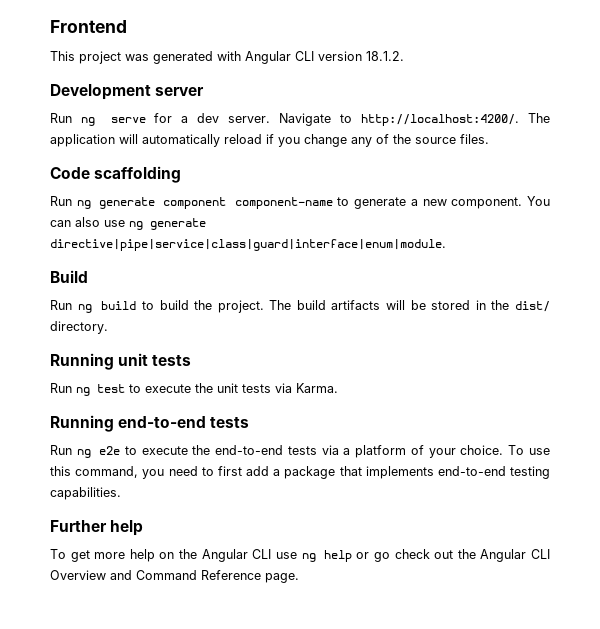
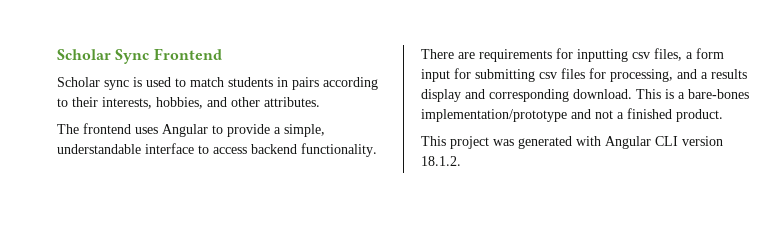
(50, 26) none -> [57,49,150,64] Scholar Sync
(127, 26) none -> [57,77,378,90] [57,97,320,109] [57,123,325,137] [57,143,377,157] [421,48,724,62] [421,68,747,82] [421,89,749,102] [421,108,723,122] // Scholar sync is used to match students in pairs according to their interests, hobbies, and other attributes. // The frontend uses Angular to provide a simple, understandable interface to access backend functionality. There are requirements for inputting csv files, a form input for submitting csv files for processing, and a results display and corresponding download. This is a bare-bones implementation/prototype and not a finished product.
[50,84,205,100] [50,113,550,126] [50,134,489,147] [50,166,182,183] [50,196,550,209] [50,217,206,230] [50,239,446,251] [50,270,88,283] [50,300,550,313] [50,321,108,334] [50,353,192,370] [50,383,338,396] [50,415,250,432] [50,445,550,458] [50,466,550,479] [50,487,121,500] [50,520,144,536] [50,549,550,562] [50,570,299,583] // Development server // Run ng serve for a dev server. Navigate to http://localhost:4200/. The application will automatically reload if you change any of the source files. // Code scaffolding // Run ng generate component component-name to generate a new component. You can also use ng generate directive|pipe|service|class|guard|interface|enum|module. // Build // Run ng build to build the project. The build artifacts will be stored in the dist/ directory. // Running unit tests // Run ng test to execute the unit tests via Karma. // Running end-to-end tests // Run ng e2e to execute the end-to-end tests via a platform of your choice. To use this command, you need to first add a package that implements end-to-end testing capabilities. // Further help // To get more help on the Angular CLI use ng help or go check out the Angular CLI Overview and Command Reference page. -> (461, 161) none

